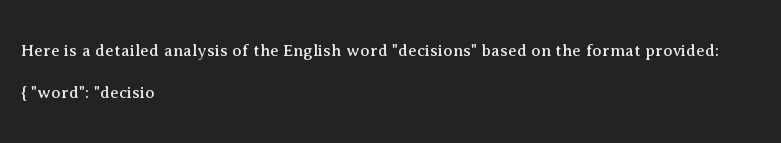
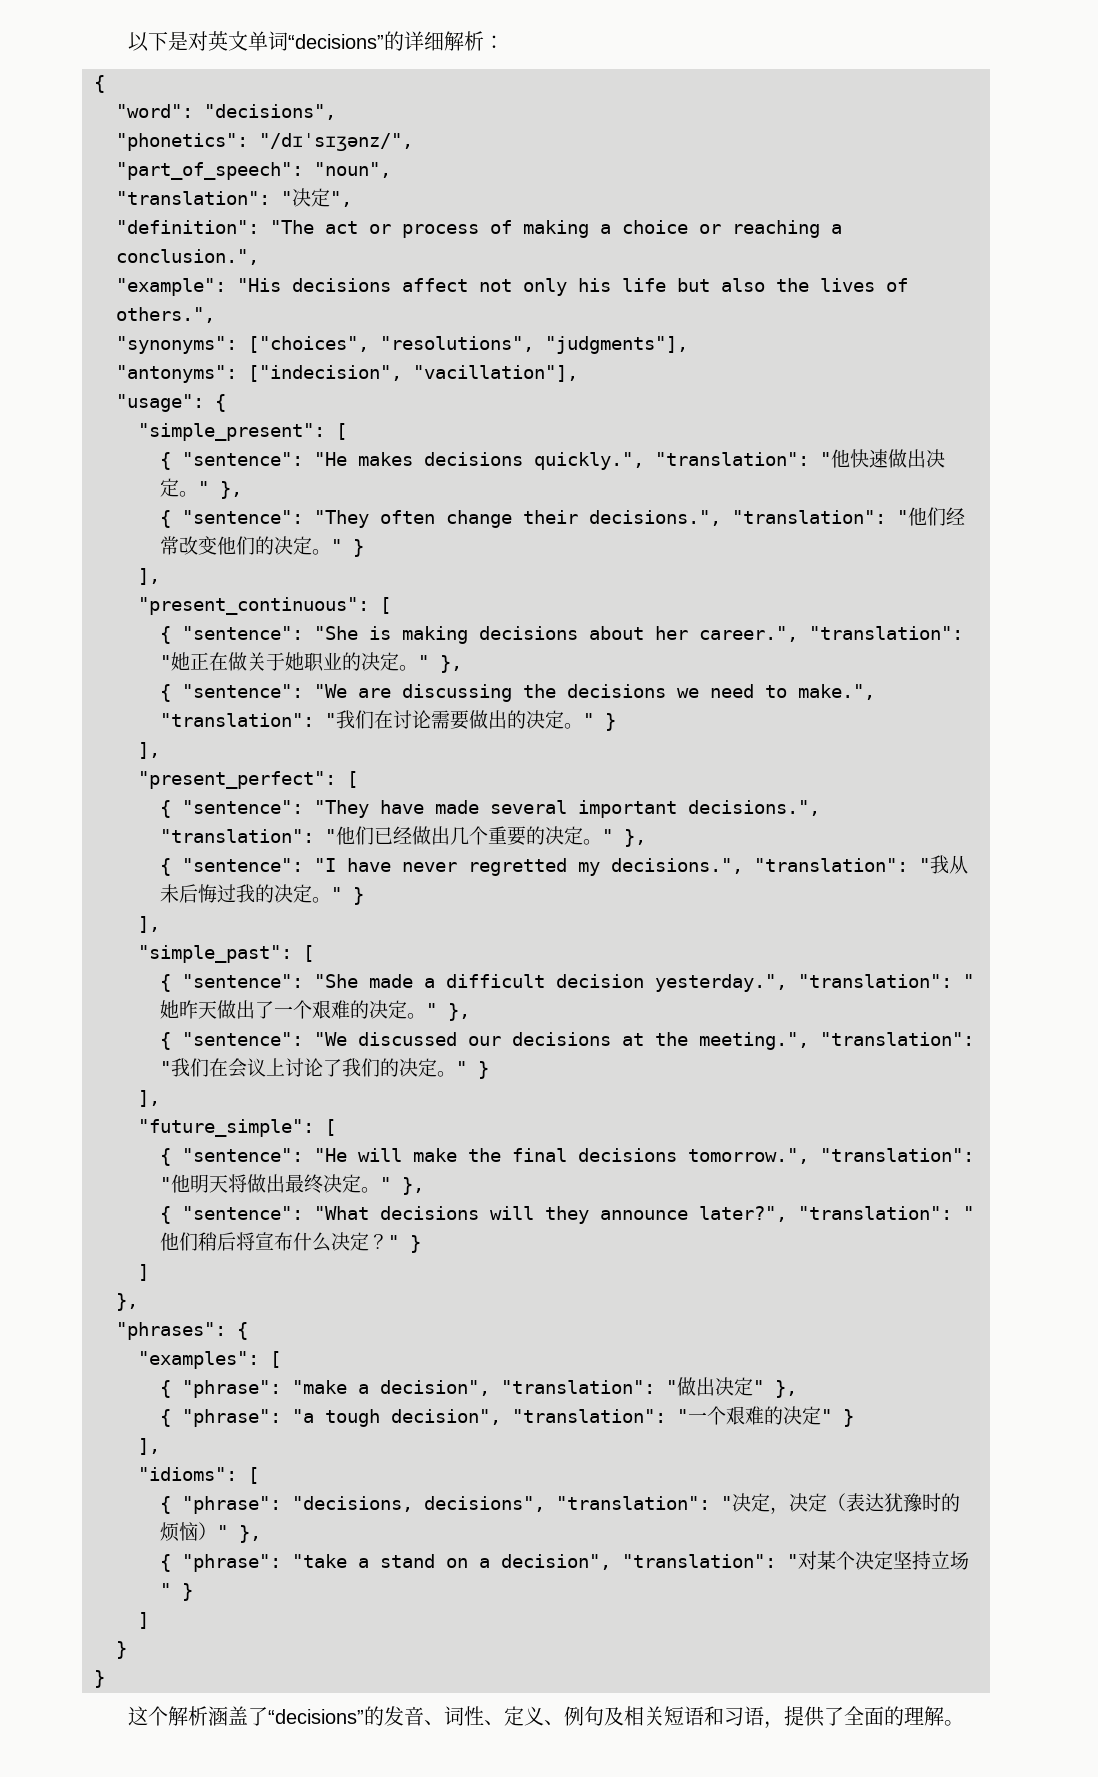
[21,44,720,60] [21,86,155,101] Here is a detailed analysis of the English word "decisions" based on the format provided: // { "word": "decisio -> [128,31,505,52] [94,75,105,93] [116,104,336,120] [116,133,413,152] [116,162,391,180] [116,188,352,207] [116,220,842,238] [116,249,259,265] [116,278,908,296] [116,307,215,323] [116,336,688,354] [116,365,578,383] [116,394,226,412] [138,423,347,441] [160,449,945,470] [160,478,242,499] [160,507,965,528] [160,536,364,557] [138,568,160,585] [138,597,391,615] [160,626,963,644] [160,652,462,673] [160,684,875,702] [160,710,616,731] [138,742,160,759] [138,771,358,789] [160,800,820,818] [160,826,646,847] [160,855,968,876] [160,884,364,905] [138,916,160,933] [138,945,314,963] [160,974,974,992] [160,1000,470,1021] [160,1032,974,1050] [160,1058,489,1079] [138,1090,160,1107] [138,1119,336,1137] [160,1148,974,1166] [160,1174,424,1195] [160,1206,974,1224] [160,1232,421,1253] [138,1264,149,1281] [116,1293,138,1311] [116,1322,248,1340] [138,1351,281,1369] [160,1377,797,1398] [160,1406,854,1427] [138,1438,160,1455] [138,1467,259,1484] [160,1493,960,1514] [160,1522,261,1543] [160,1551,969,1572] [160,1583,193,1601] [138,1612,149,1629] [116,1641,127,1659] [94,1670,105,1688] [128,1706,965,1729] 以下是对英文单词“decisions”的详细解析： // { // "word": "decisions", // "phonetics": "/dɪˈsɪʒənz/", // "part_of_speech": "noun", // "translation": "决定", // "definition": "The act or process of making a choice or reaching a conclusion.", // "example": "His decisions affect not only his life but also the lives of others.", // "synonyms": ["choices", "resolutions", "judgments"], // "antonyms": ["indecision", "vacillation"], // "usage": { // "simple_present": [ // { "sentence": "He makes decisions quickly.", "translation": "他快速做出决定。" }, // { "sentence": "They often change their decisions.", "translation": "他们经常改变他们的决定。" } // ], // "present_continuous": [ // { "sentence": "She is making decisions about her career.", "translation": "她正在做关于她职业的决定。" }, // { "sentence": "We are discussing the decisions we need to make.", "translation": "我们在讨论需要做出的决定。" } // ], // "present_perfect": [ // { "sentence": "They have made several important decisions.", "translation": "他们已经做出几个重要的决定。" }, // { "sentence": "I have never regretted my decisions.", "translation": "我从未后悔过我的决定。" } // ], // "simple_past": [ // { "sentence": "She made a difficult decision yesterday.", "translation": "她昨天做出了一个艰难的决定。" }, // { "sentence": "We discussed our decisions at the meeting.", "translation": "我们在会议上讨论了我们的决定。" } // ], // "future_simple": [ // { "sentence": "He will make the final decisions tomorrow.", "translation": "他明天将做出最终决定。" }, // { "sentence": "What decisions will they announce later?", "translation": "他们稍后将宣布什么决定？" } // ] // }, // "phrases": { // "examples": [ // { "phrase": "make a decision", "translation": "做出决定" }, // { "phrase": "a tough decision", "translation": "一个艰难的决定" } // ], // "idioms": [ // { "phrase": "decisions, decisions", "translation": "决定，决定（表达犹豫时的烦恼）" }, // { "phrase": "take a stand on a decision", "translation": "对某个决定坚持立场" } // ] // } // } // 这个解析涵盖了“decisions”的发音、词性、定义、例句及相关短语和习语，提供了全面的理解。

